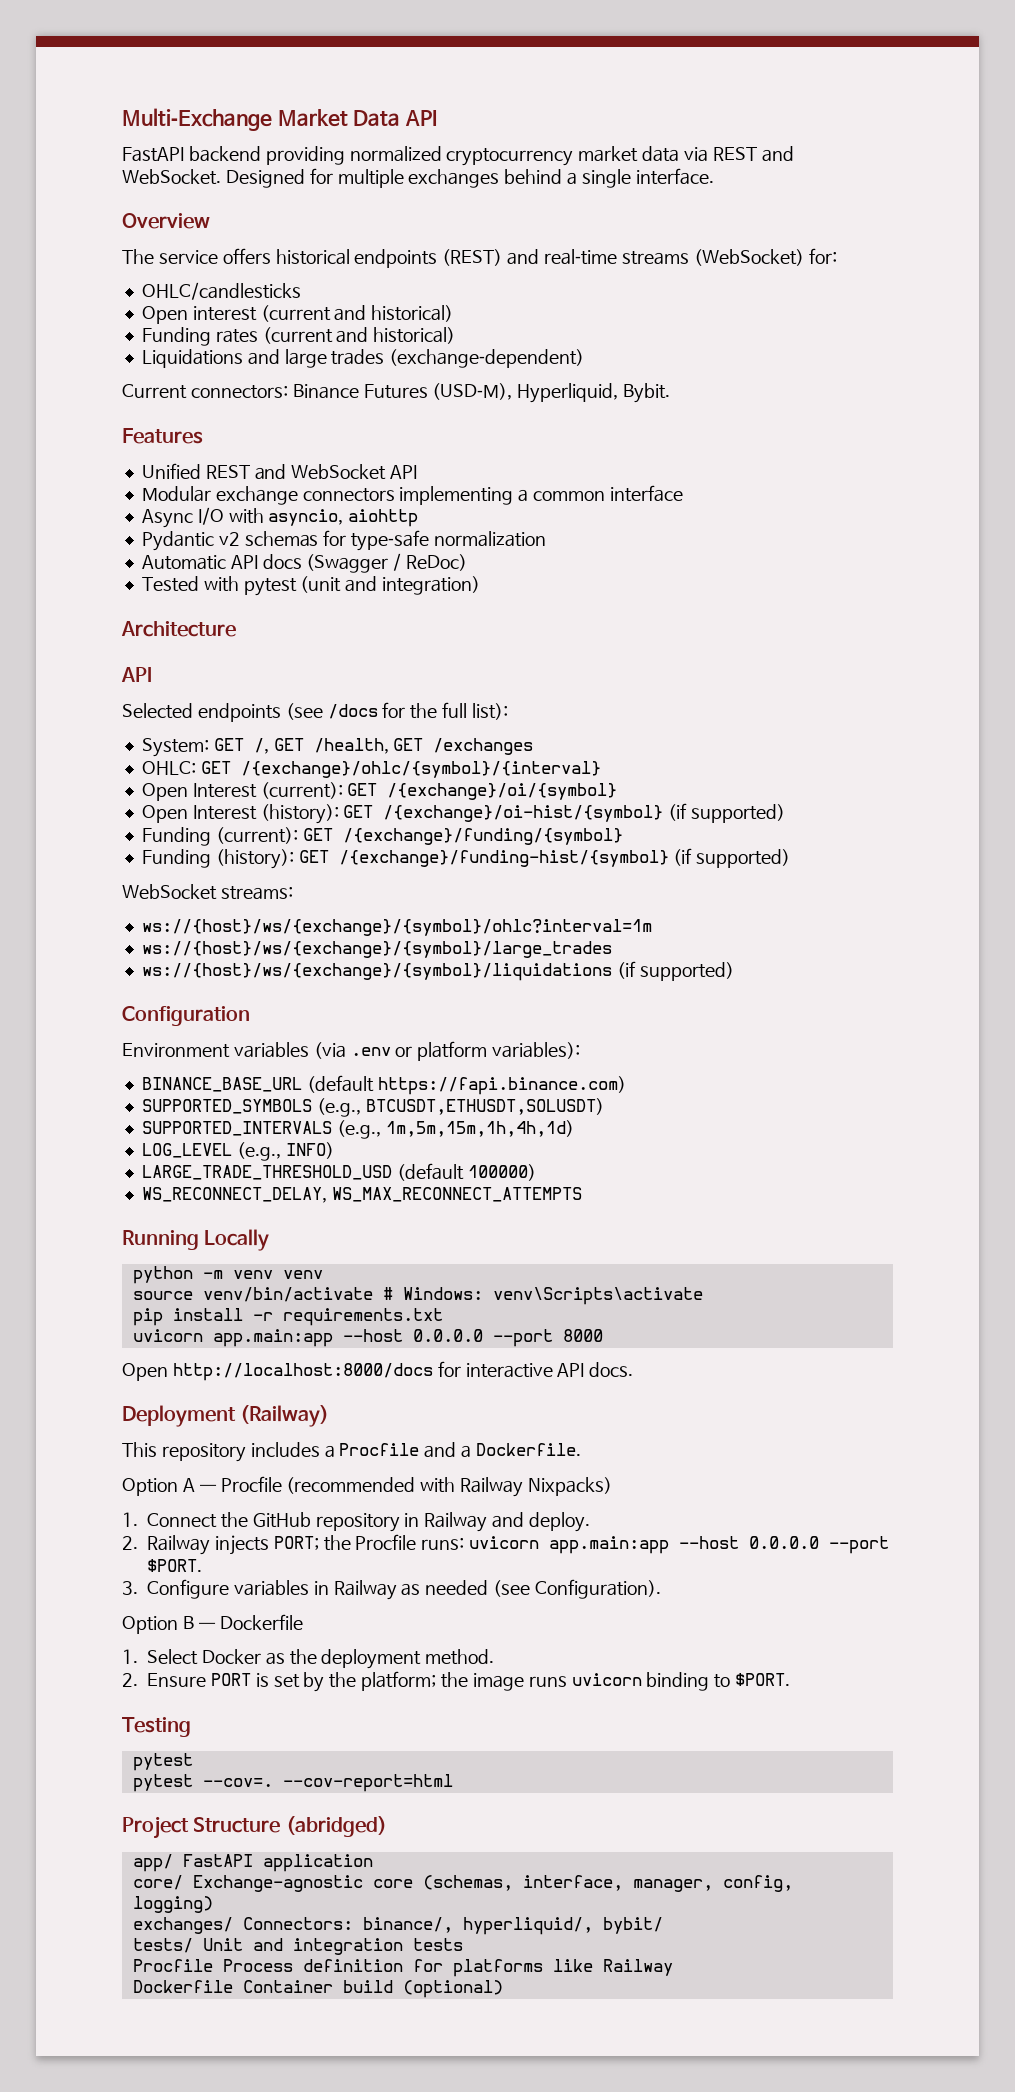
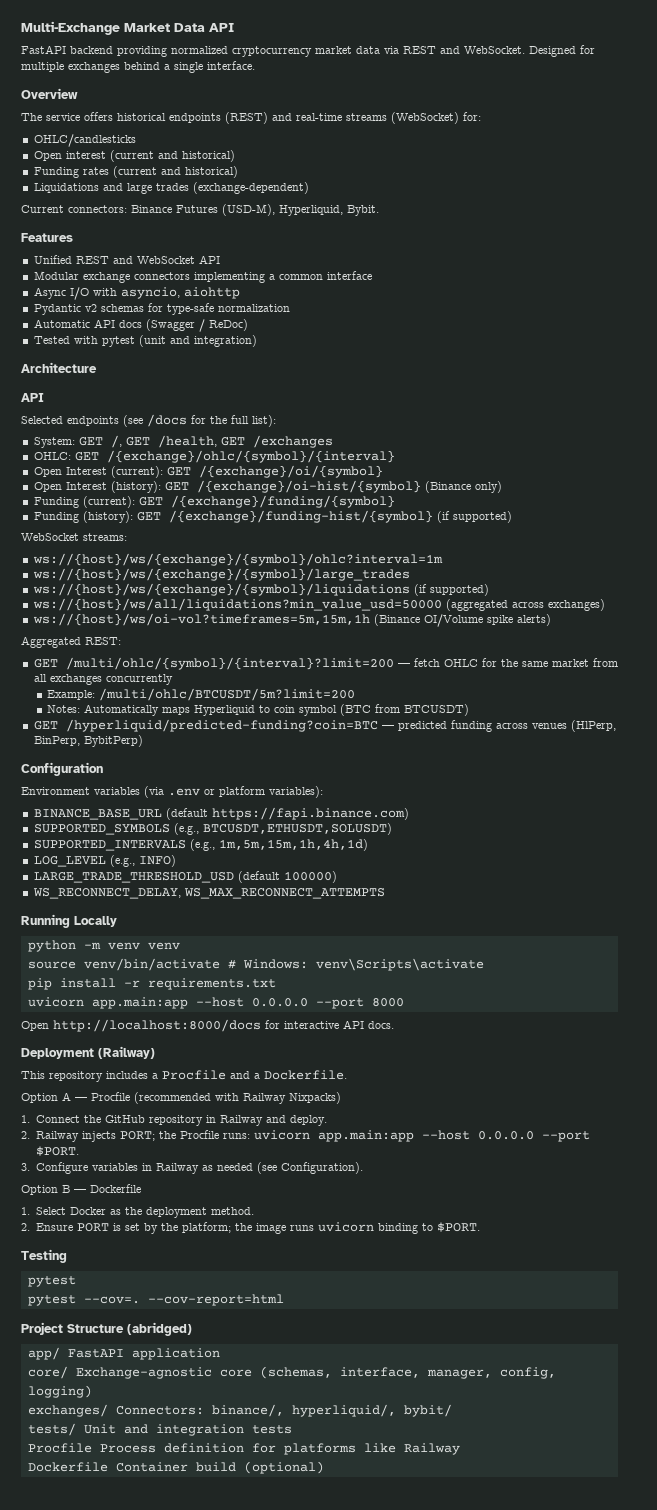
[668,803,786,823] (if supported) -> [424,481,502,493] (Binance only)
(734, 971) none -> [32,598,605,611] [32,613,551,627] [21,636,121,648] [33,657,618,670] [33,674,173,685] [46,688,355,701] [46,704,469,716] [33,719,616,732] [33,735,143,747] // ws://{host}/ws/all/liquidations?min_value_usd=50000 (aggregated across exchanges) // ws://{host}/ws/oi-vol?timeframes=5m,15m,1h (Binance OI/Volume spike alerts) // Aggregated REST: // GET /multi/ohlc/{symbol}/{interval}?limit=200 — fetch OHLC for the same market from all exchanges concurrently // Example: /multi/ohlc/BTCUSDT/5m?limit=200 // Notes: Automatically maps Hyperliquid to coin symbol (BTC from BTCUSDT) // GET /hyperliquid/predicted-funding?coin=BTC — predicted funding across venues (HlPerp, BinPerp, BybitPerp)

